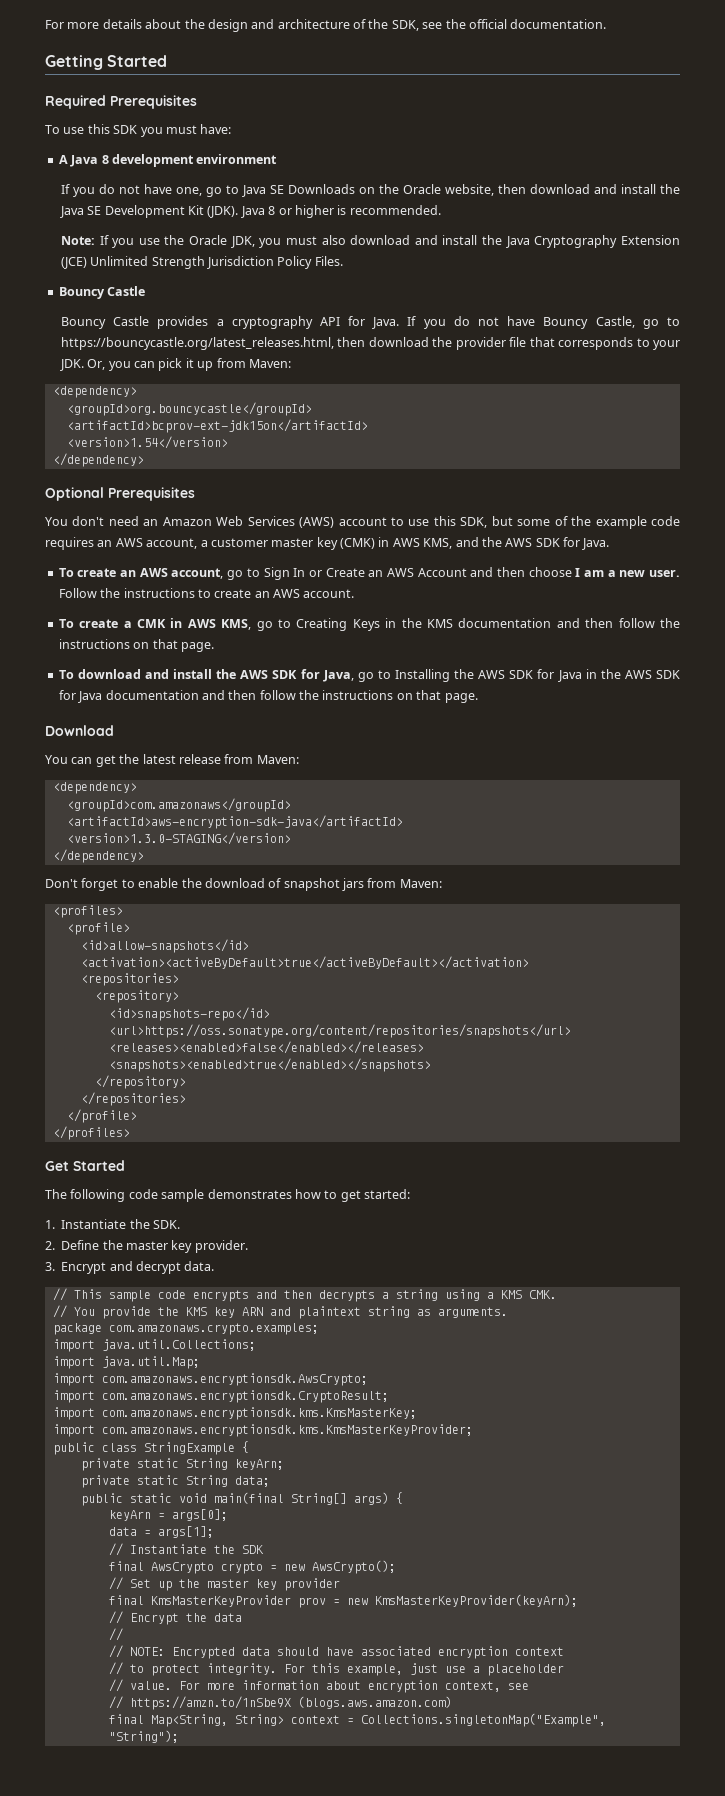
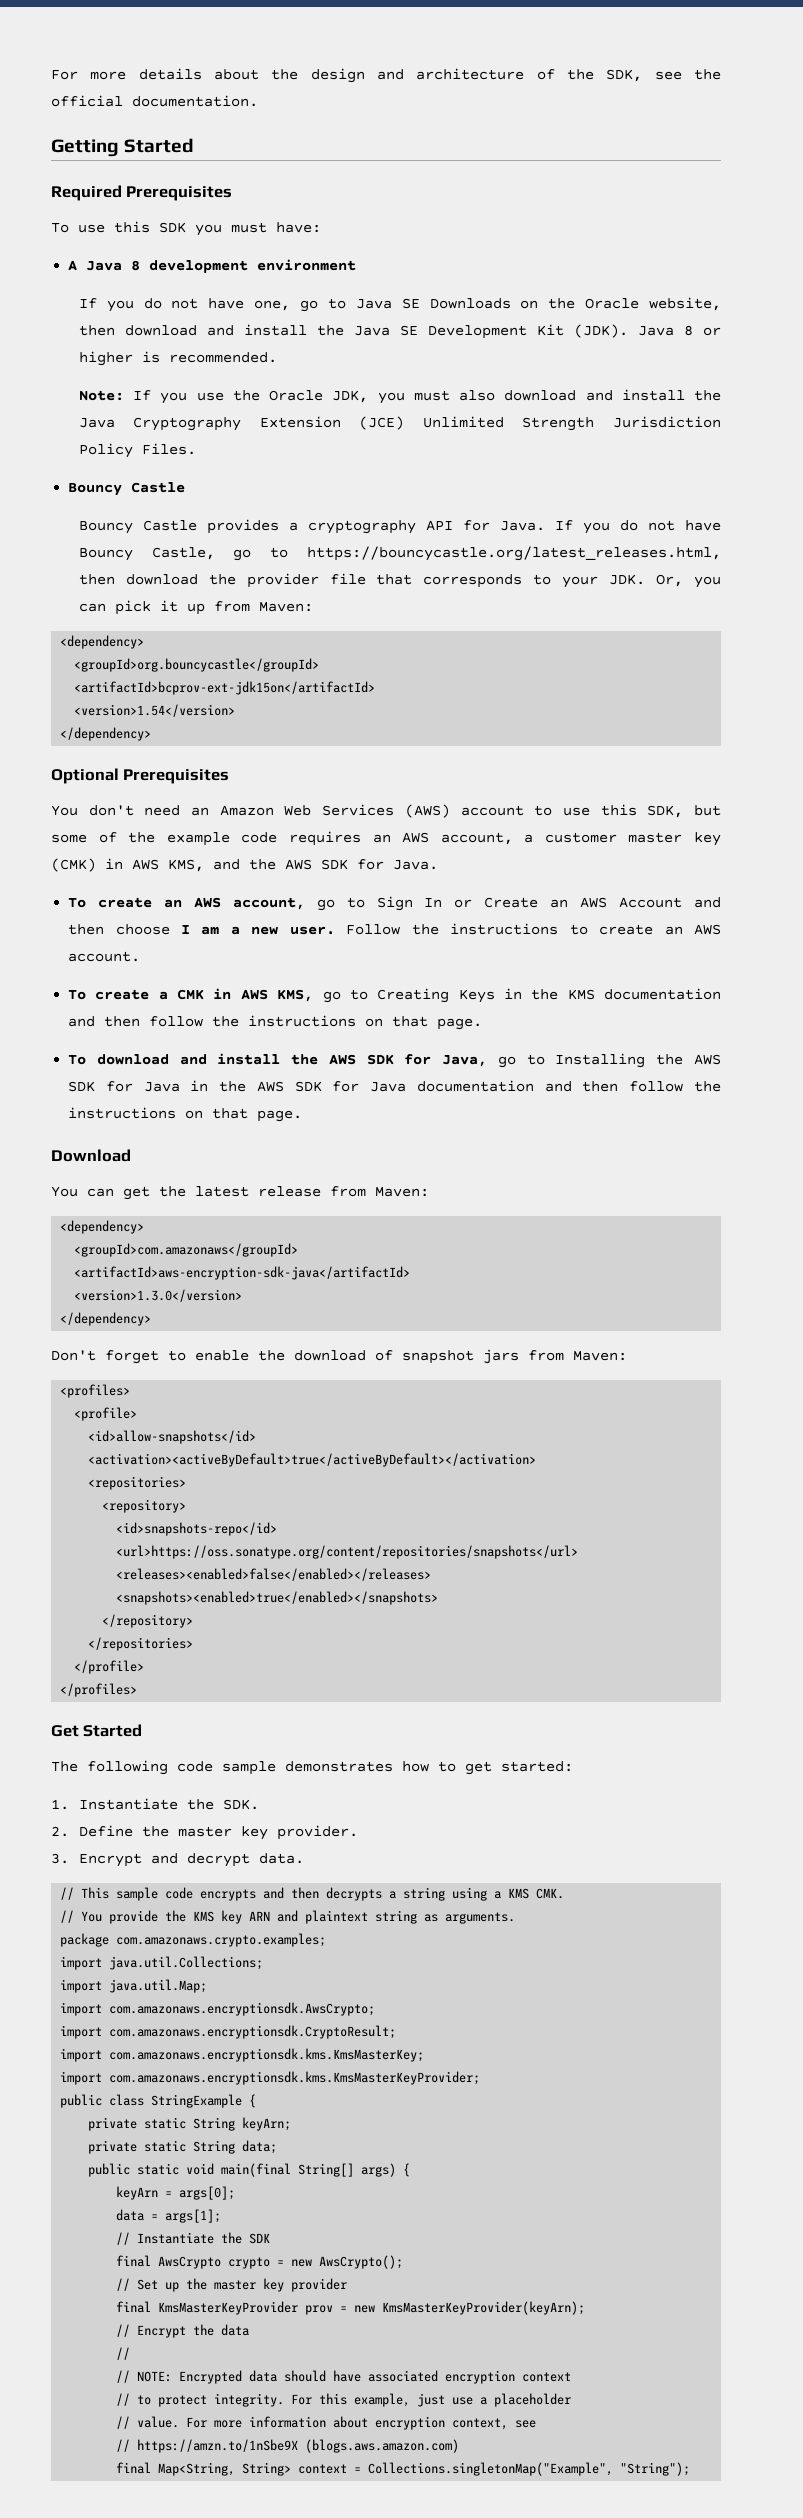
[66,832,291,845] <version>1.3.0-STAGING</version> -> [74,1289,243,1302] <version>1.3.0</version>

